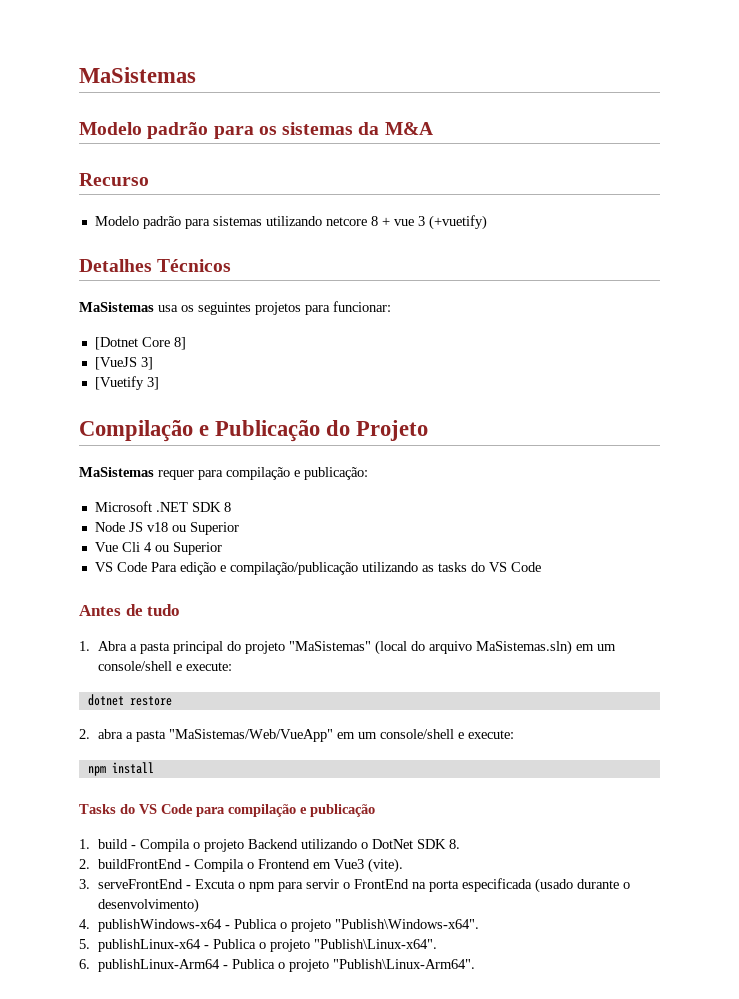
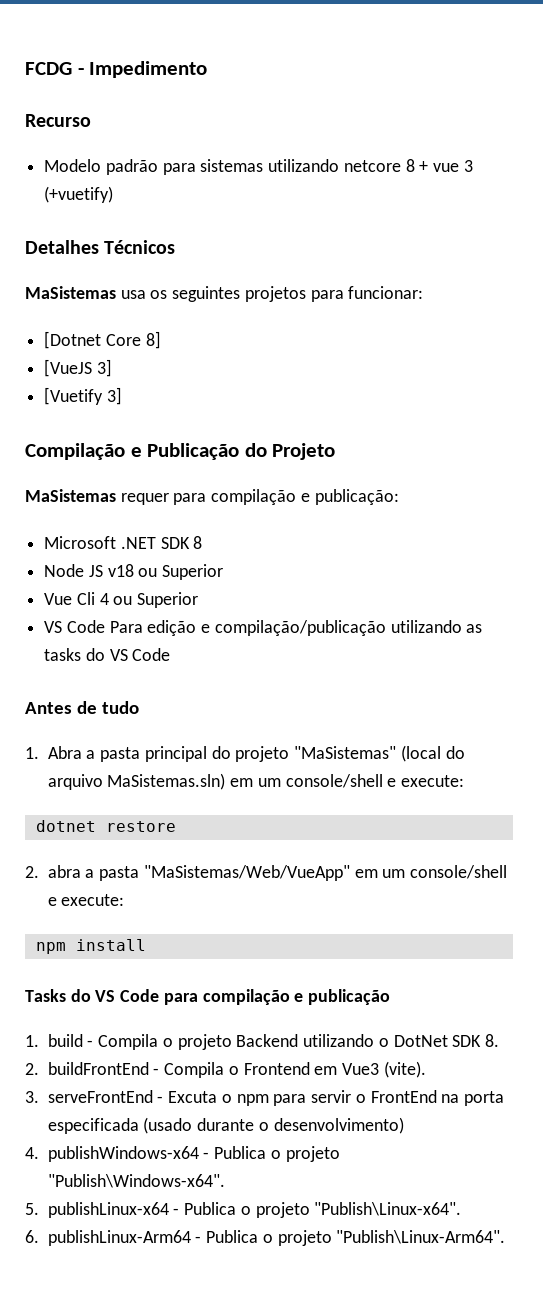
[79,67,196,83] [79,122,433,139] MaSistemas // Modelo padrão para os sistemas da M&A -> [25,61,208,78] FCDG - Impedimento

